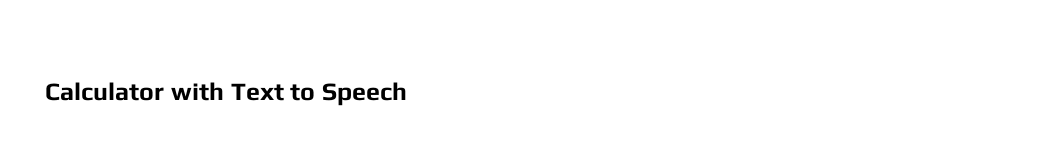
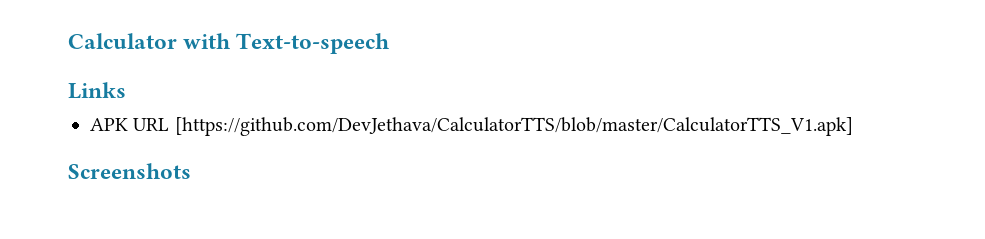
[230,82,407,106] Text to Speech -> [236,33,391,54] [68,82,126,99] [90,117,853,136] [68,163,191,179] Text-to-speech // Links // APK URL [https://github.com/DevJethava/CalculatorTTS/blob/master/CalculatorTTS_V1.apk] // Screenshots

